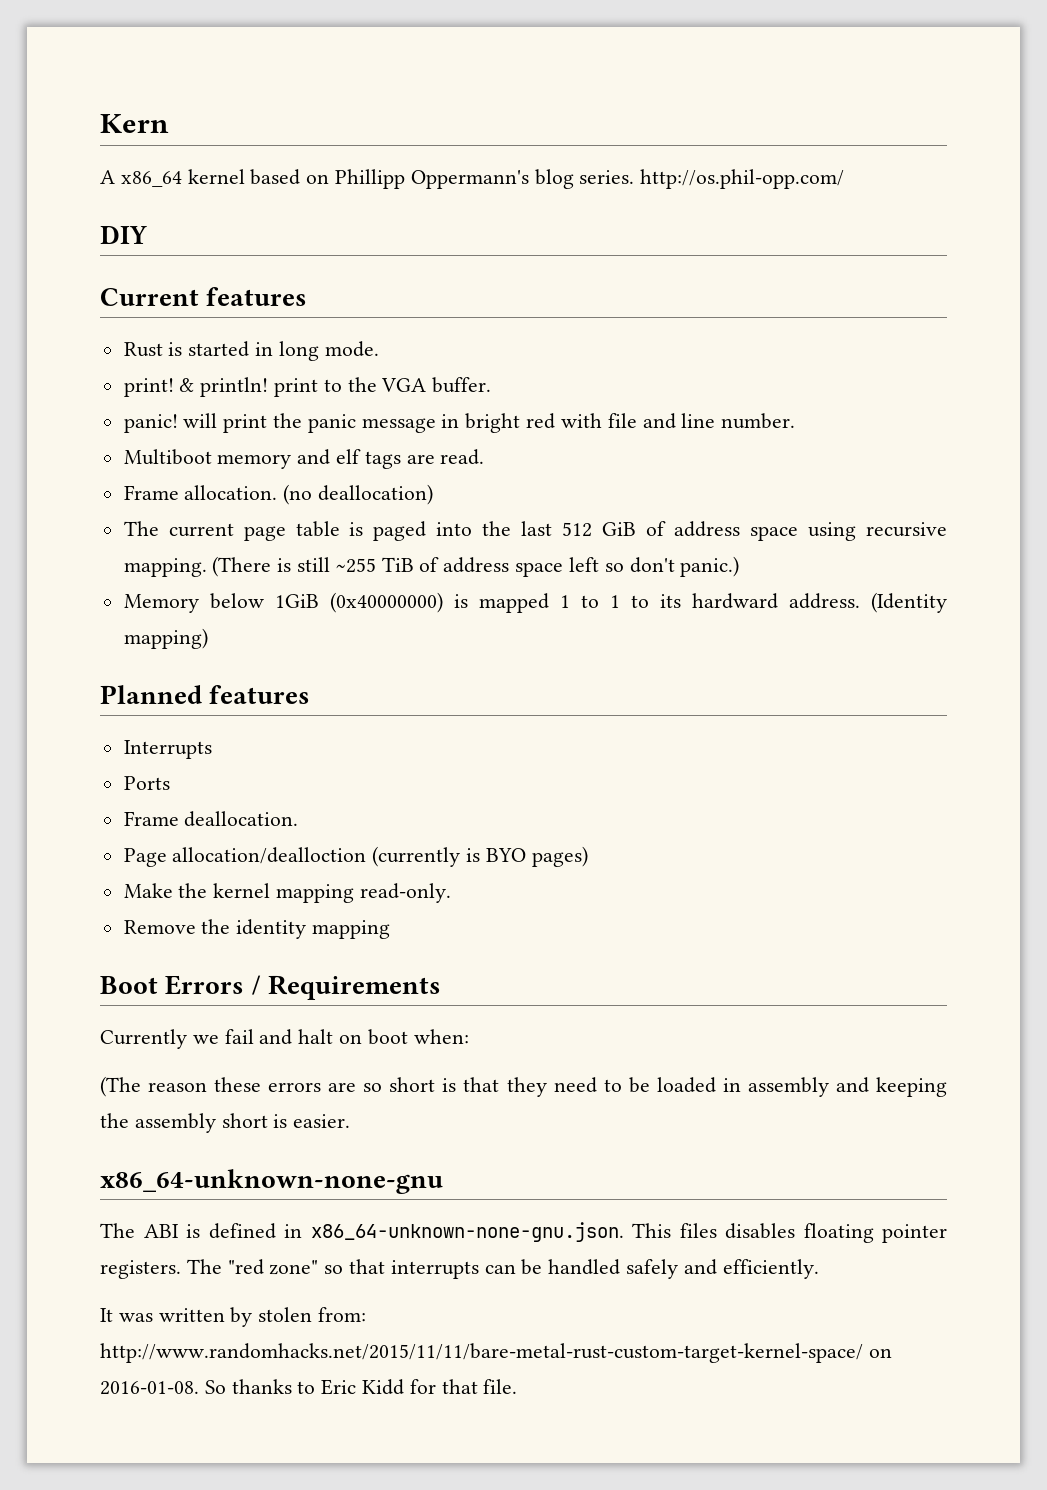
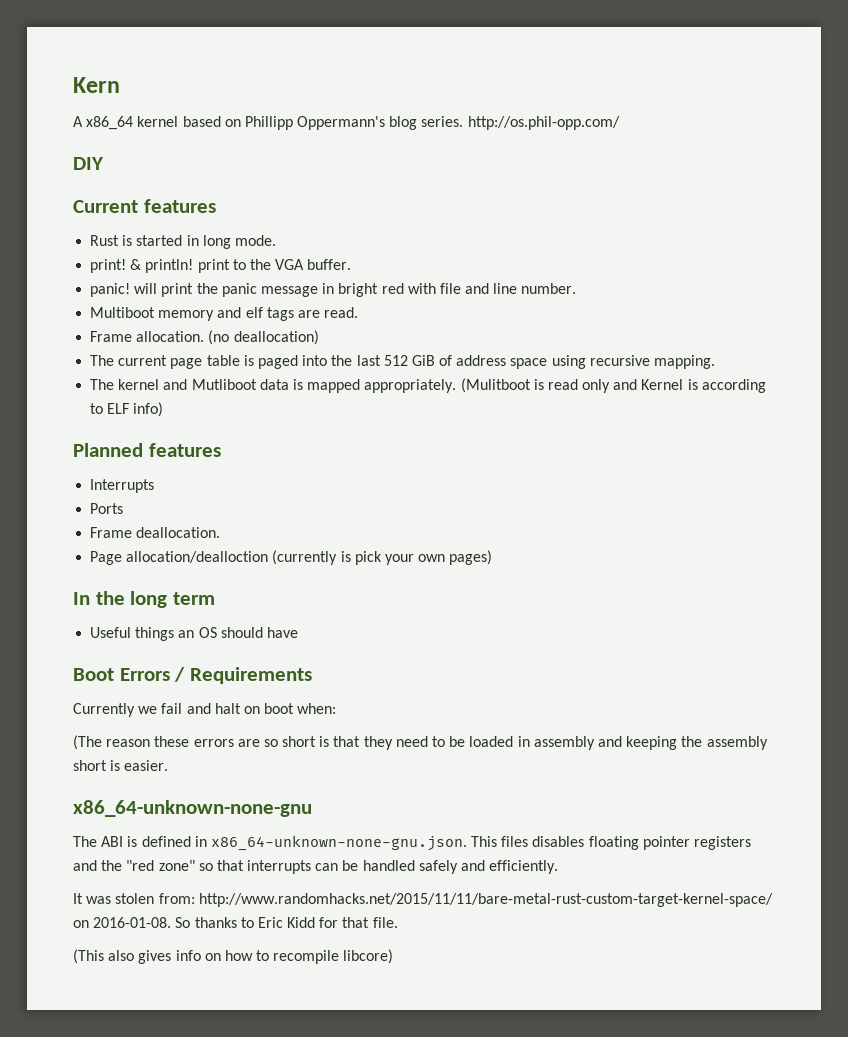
[212,556,740,577] [123,592,947,613] [123,628,208,649] (There is still ~255 TiB of address space left so don't panic.) // Memory below 1GiB (0x40000000) is mapped 1 to 1 to its hardward address. (Identity mapping) -> [90,378,766,393] [90,402,164,417] // The kernel and Mutliboot data is mapped appropriately. (Mulitboot is read only and Kernel is according to ELF info)
[485,846,588,867] [123,883,451,903] [123,919,391,939] BYO pages) // Make the kernel mapping read-only. // Remove the identity mapping -> [354,550,493,565] [73,591,216,608] [90,627,298,641] pick your own pages) // In the long term // Useful things an OS should have
[100,1259,222,1279] registers. The -> [694,836,752,850] [73,860,123,871] registers and the
[158,1307,253,1327] written by -> (112, 900) none
(518, 1386) none -> [73,949,394,964] // (This also gives info on how to recompile libcore)

